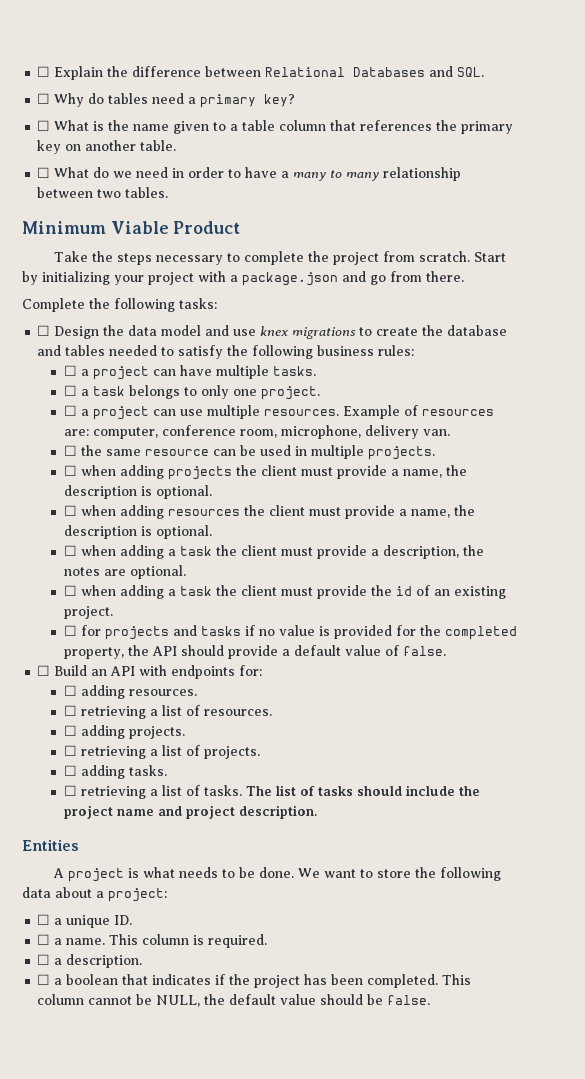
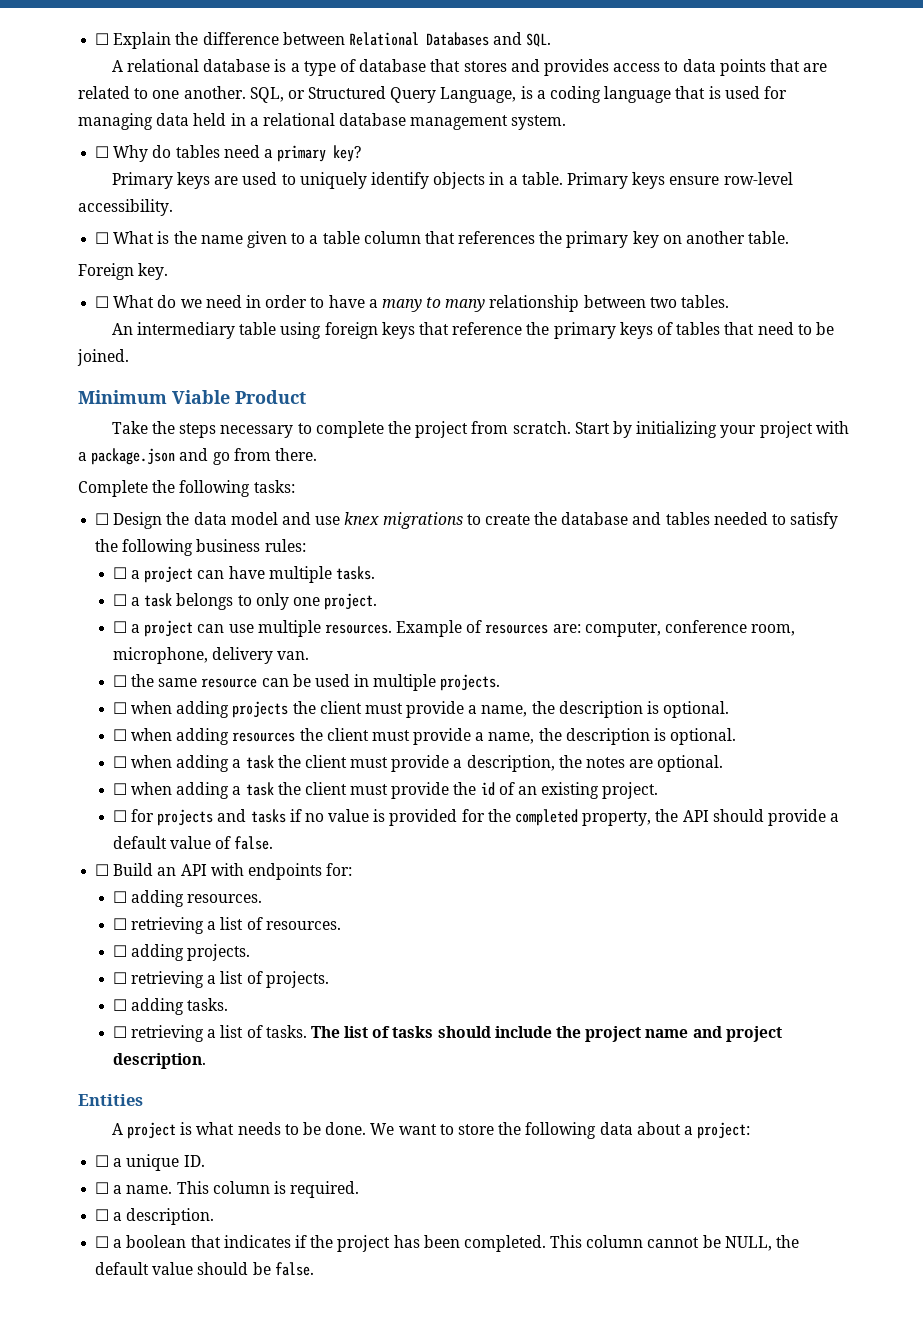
(485, 72) none -> [111,59,828,76] [78,86,787,103] [78,113,567,130] // A relational database is a type of database that stores and provides access to data points that are related to one another. SQL, or Structured Query Language, is a coding language that is used for managing data held in a relational database management system.
(296, 100) none -> [111,172,793,189] [78,199,173,216] // Primary keys are used to uniquely identify objects in a table. Primary keys ensure row-level accessibility.
(177, 145) none -> [78,263,169,280] // Foreign key.
(169, 192) none -> [111,322,834,339] [77,349,129,366] // An intermediary table using foreign keys that reference the primary keys of tables that need to be joined.

